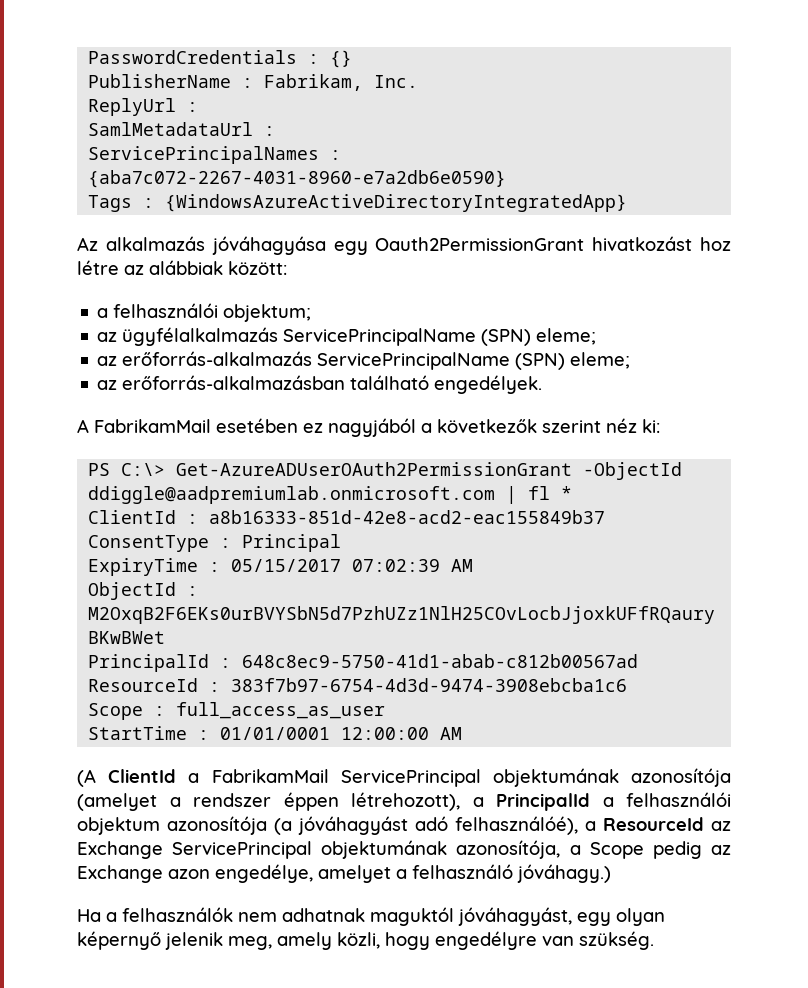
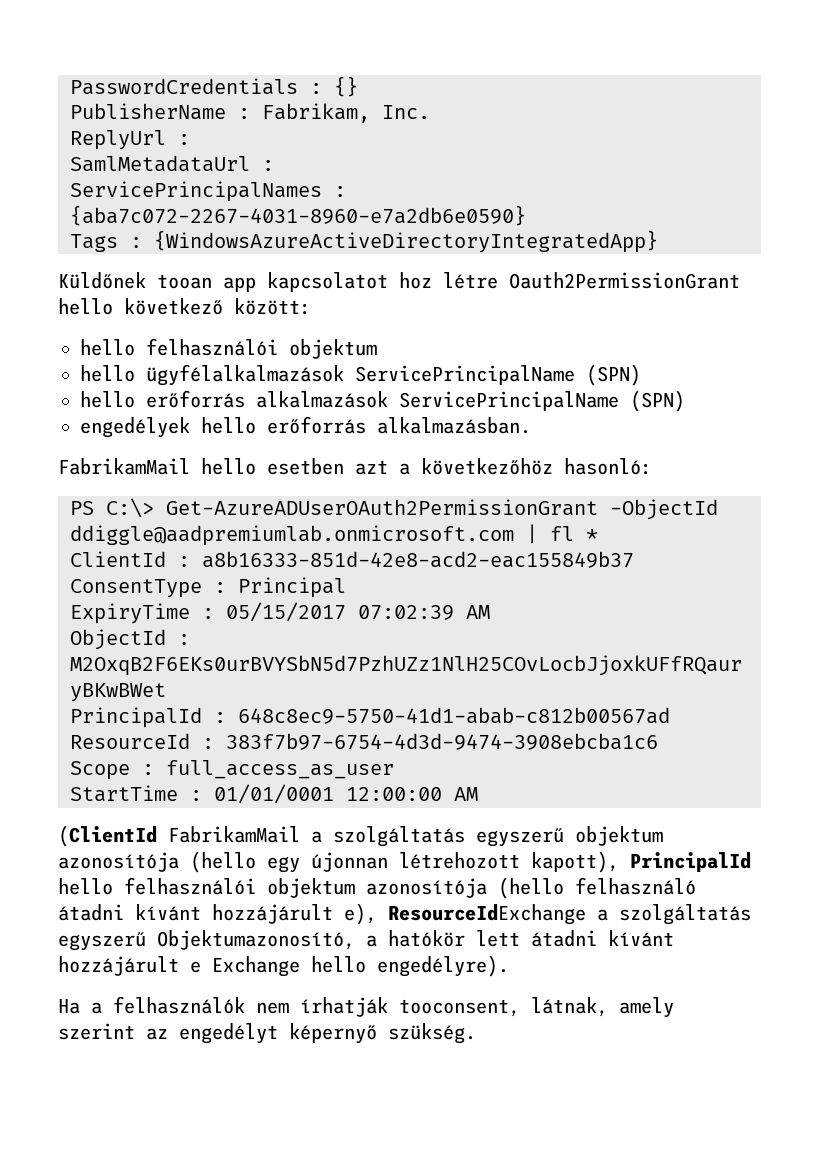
[77,236,731,255] [77,260,287,275] [97,303,312,322] [97,327,597,346] [97,351,631,370] [97,375,543,394] [77,418,660,437] Az alkalmazás jóváhagyása egy Oauth2PermissionGrant hivatkozást hoz létre az alábbiak között: // a felhasználói objektum; // az ügyfélalkalmazás ServicePrincipalName (SPN) eleme; // az erőforrás-alkalmazás ServicePrincipalName (SPN) eleme; // az erőforrás-alkalmazásban található engedélyek. // A FabrikamMail esetében ez nagyjából a következők szerint néz ki: -> [58,272,740,292] [58,298,311,315] [80,338,377,359] [80,364,641,386] [80,390,685,412] [80,416,531,438] [58,458,652,475] Küldőnek tooan app kapcsolatot hoz létre Oauth2PermissionGrant hello következő között: // hello felhasználói objektum // hello ügyfélalkalmazások ServicePrincipalName (SPN) // hello erőforrás alkalmazások ServicePrincipalName (SPN) // engedélyek hello erőforrás alkalmazásban. // FabrikamMail hello esetben azt a következőhöz hasonló:
[77,768,731,787] [77,792,731,811] [77,816,731,835] [77,840,731,859] [77,864,611,883] [77,907,665,926] [77,931,574,950] (A ClientId a FabrikamMail ServicePrincipal objektumának azonosítója (amelyet a rendszer éppen létrehozott), a PrincipalId a felhasználói objektum azonosítója (a jóváhagyást adó felhasználóé), a ResourceId az Exchange ServicePrincipal objektumának azonosítója, a Scope pedig az Exchange azon engedélye, amelyet a felhasználó jóváhagy.) // Ha a felhasználók nem adhatnak maguktól jóváhagyást, egy olyan képernyő jelenik meg, amely közli, hogy engedélyre van -> [58,825,663,847] [58,851,751,873] [58,877,696,899] [58,903,751,925] [58,930,674,951] [58,955,509,977] [58,996,674,1018] [58,1023,377,1044] (ClientId FabrikamMail a szolgáltatás egyszerű objektum azonosítója (hello egy újonnan létrehozott kapott), PrincipalId hello felhasználói objektum azonosítója (hello felhasználó átadni kívánt hozzájárult e), ResourceIdExchange a szolgáltatás egyszerű Objektumazonosító, a hatókör lett átadni kívánt hozzájárult e Exchange hello engedélyre). // Ha a felhasználók nem írhatják tooconsent, látnak, amely szerint az engedélyt képernyő

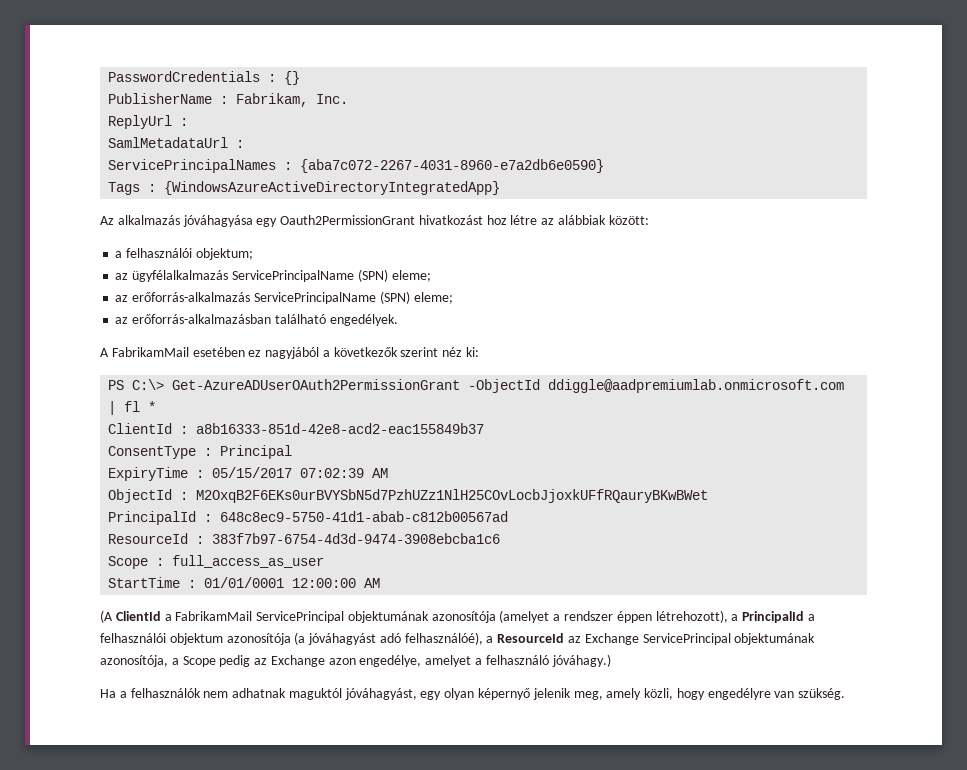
[58,272,740,292] [58,298,311,315] [80,338,377,359] [80,364,641,386] [80,390,685,412] [80,416,531,438] [58,458,652,475] Küldőnek tooan app kapcsolatot hoz létre Oauth2PermissionGrant hello következő között: // hello felhasználói objektum // hello ügyfélalkalmazások ServicePrincipalName (SPN) // hello erőforrás alkalmazások ServicePrincipalName (SPN) // engedélyek hello erőforrás alkalmazásban. // FabrikamMail hello esetben azt a következőhöz hasonló: -> [100,215,649,227] [115,248,253,260] [115,269,431,282] [115,291,453,304] [115,314,398,326] [100,347,480,359] Az alkalmazás jóváhagyása egy Oauth2PermissionGrant hivatkozást hoz létre az alábbiak között: // a felhasználói objektum; // az ügyfélalkalmazás ServicePrincipalName (SPN) eleme; // az erőforrás-alkalmazás ServicePrincipalName (SPN) eleme; // az erőforrás-alkalmazásban található engedélyek. // A FabrikamMail esetében ez nagyjából a következők szerint néz ki:
[58,825,663,847] [58,851,751,873] [58,877,696,899] [58,903,751,925] [58,930,674,951] [58,955,509,977] [58,996,674,1018] [58,1023,377,1044] (ClientId FabrikamMail a szolgáltatás egyszerű objektum azonosítója (hello egy újonnan létrehozott kapott), PrincipalId hello felhasználói objektum azonosítója (hello felhasználó átadni kívánt hozzájárult e), ResourceIdExchange a szolgáltatás egyszerű Objektumazonosító, a hatókör lett átadni kívánt hozzájárult e Exchange hello engedélyre). // Ha a felhasználók nem írhatják tooconsent, látnak, amely szerint az engedélyt képernyő -> [100,610,815,623] [100,632,816,645] [100,654,611,667] [100,688,795,700] (A ClientId a FabrikamMail ServicePrincipal objektumának azonosítója (amelyet a rendszer éppen létrehozott), a PrincipalId a felhasználói objektum azonosítója (a jóváhagyást adó felhasználóé), a ResourceId az Exchange ServicePrincipal objektumának azonosítója, a Scope pedig az Exchange azon engedélye, amelyet a felhasználó jóváhagy.) // Ha a felhasználók nem adhatnak maguktól jóváhagyást, egy olyan képernyő jelenik meg, amely közli, hogy engedélyre van

